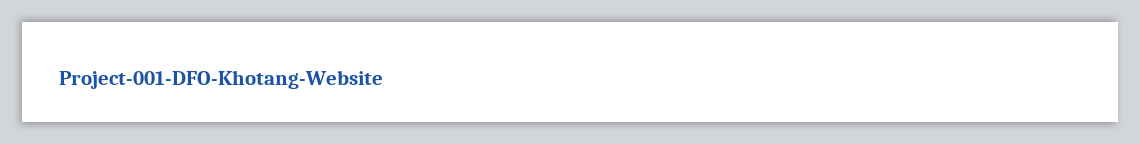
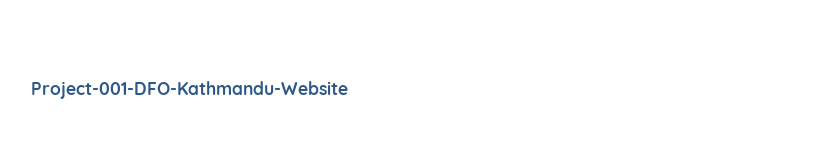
[59,70,383,89] Project-001-DFO-Khotang-Website -> [31,81,348,99] Project-001-DFO-Kathmandu-Website

